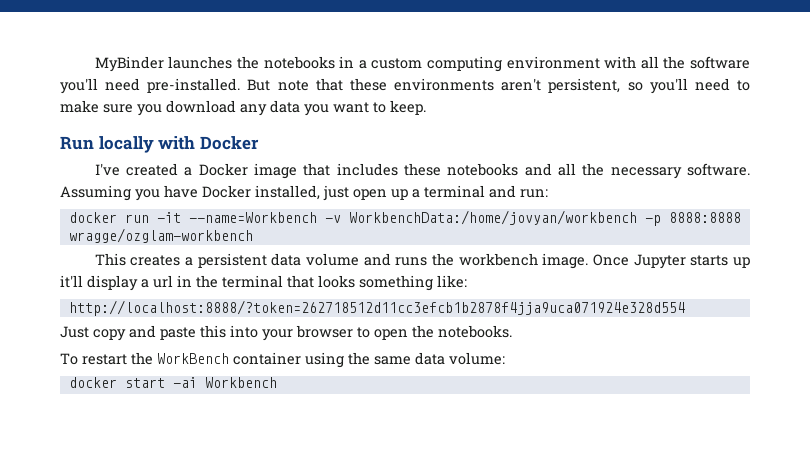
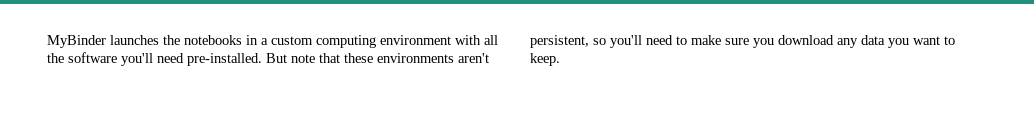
[60,136,259,153] [94,163,750,179] [60,185,548,201] [68,210,741,226] [68,228,253,243] [94,253,750,269] [60,275,467,291] [68,300,685,316] [60,325,512,341] [60,352,505,368] [68,377,277,388] // Run locally with Docker // I've created a Docker image that includes these notebooks and all the necessary software. Assuming you have Docker installed, just open up a terminal and run: // docker run -it --name=Workbench -v WorkbenchData:/home/jovyan/workbench -p 8888:8888 wragge/ozglam-workbench // This creates a persistent data volume and runs the workbench image. Once Jupyter starts up it'll display a url in the terminal that looks something like: // http://localhost:8888/?token=262718512d11cc3efcb1b2878f4jja9uca071924e328d554 // Just copy and paste this into your browser to open the notebooks. // To restart the WorkBench container using the same data volume: // docker start -ai Workbench -> (560, 59) none

